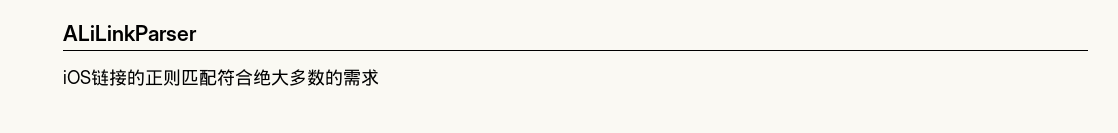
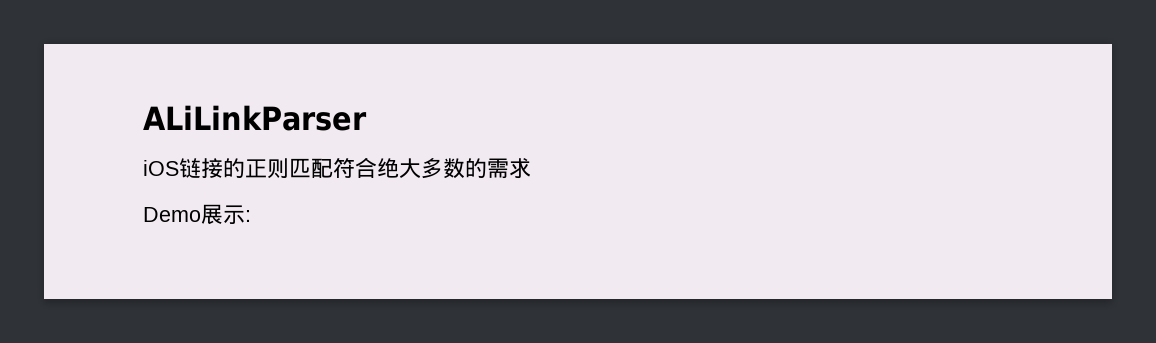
(379, 77) none -> [143,204,251,225] // Demo展示:

